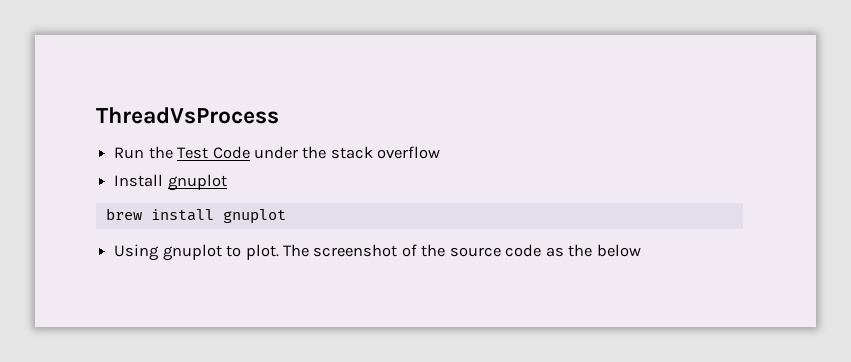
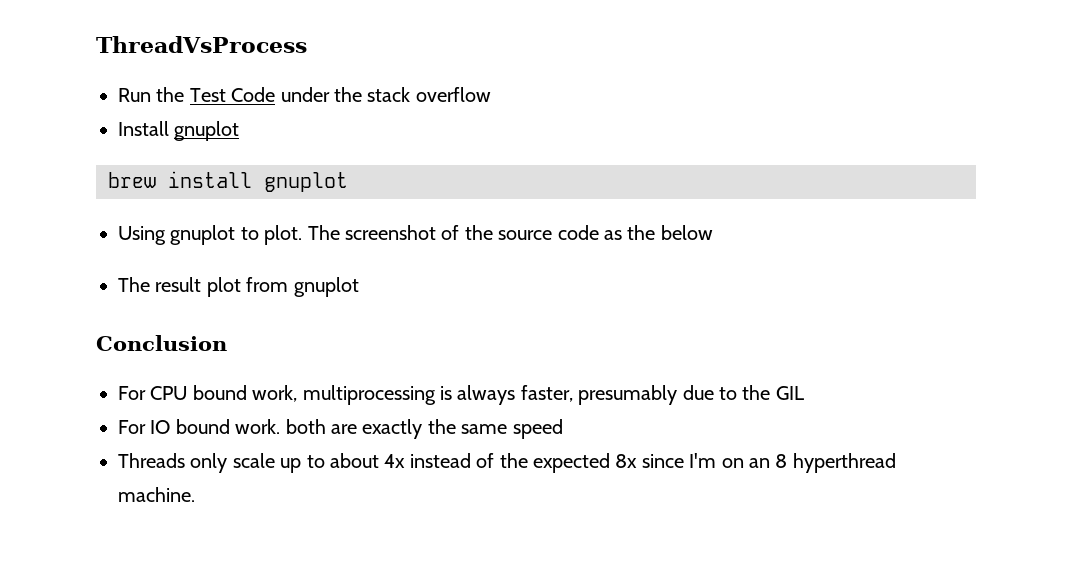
(641, 250) none -> [118,277,359,297] [96,335,227,351] [118,385,804,405] [118,419,563,439] [118,453,896,473] [118,487,195,502] // The result plot from gnuplot // Conclusion // For CPU bound work, multiprocessing is always faster, presumably due to the GIL // For IO bound work. both are exactly the same speed // Threads only scale up to about 4x instead of the expected 8x since I'm on an 8 hyperthread machine.

